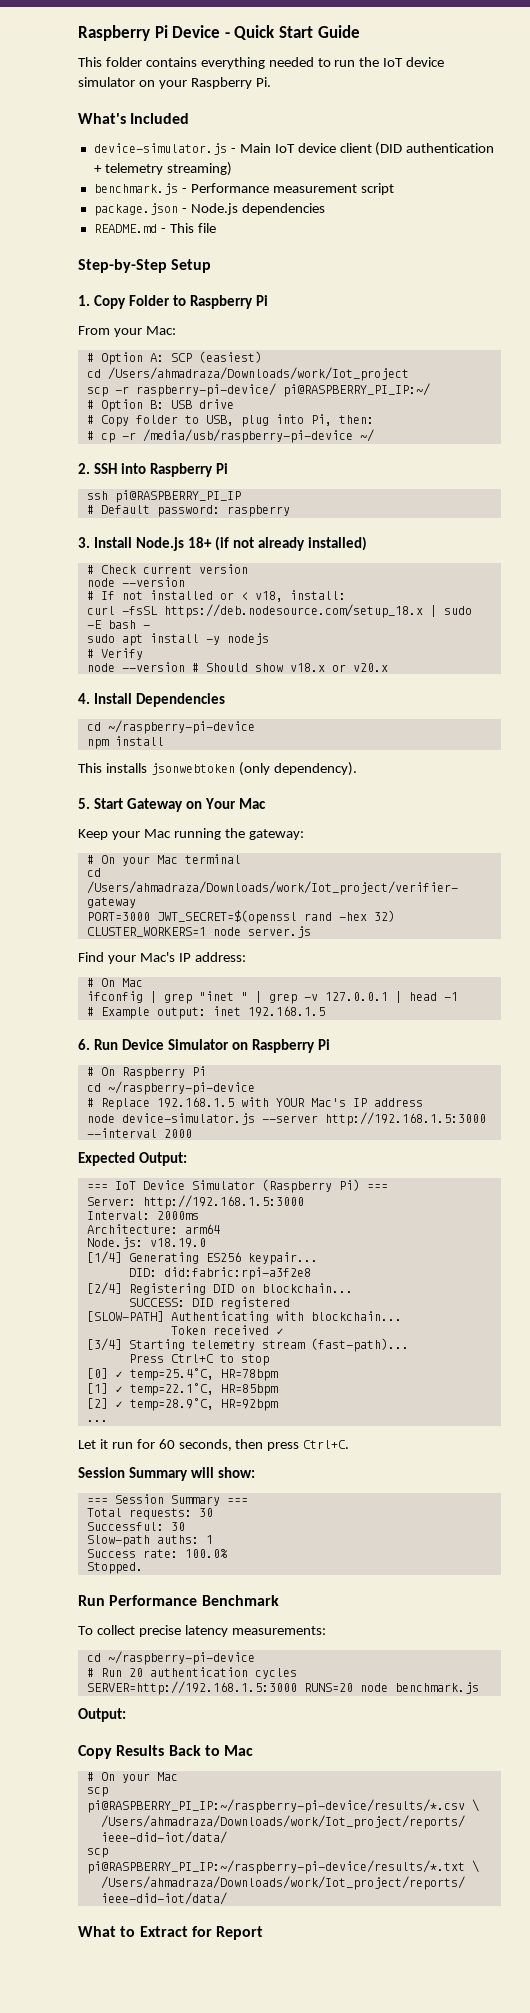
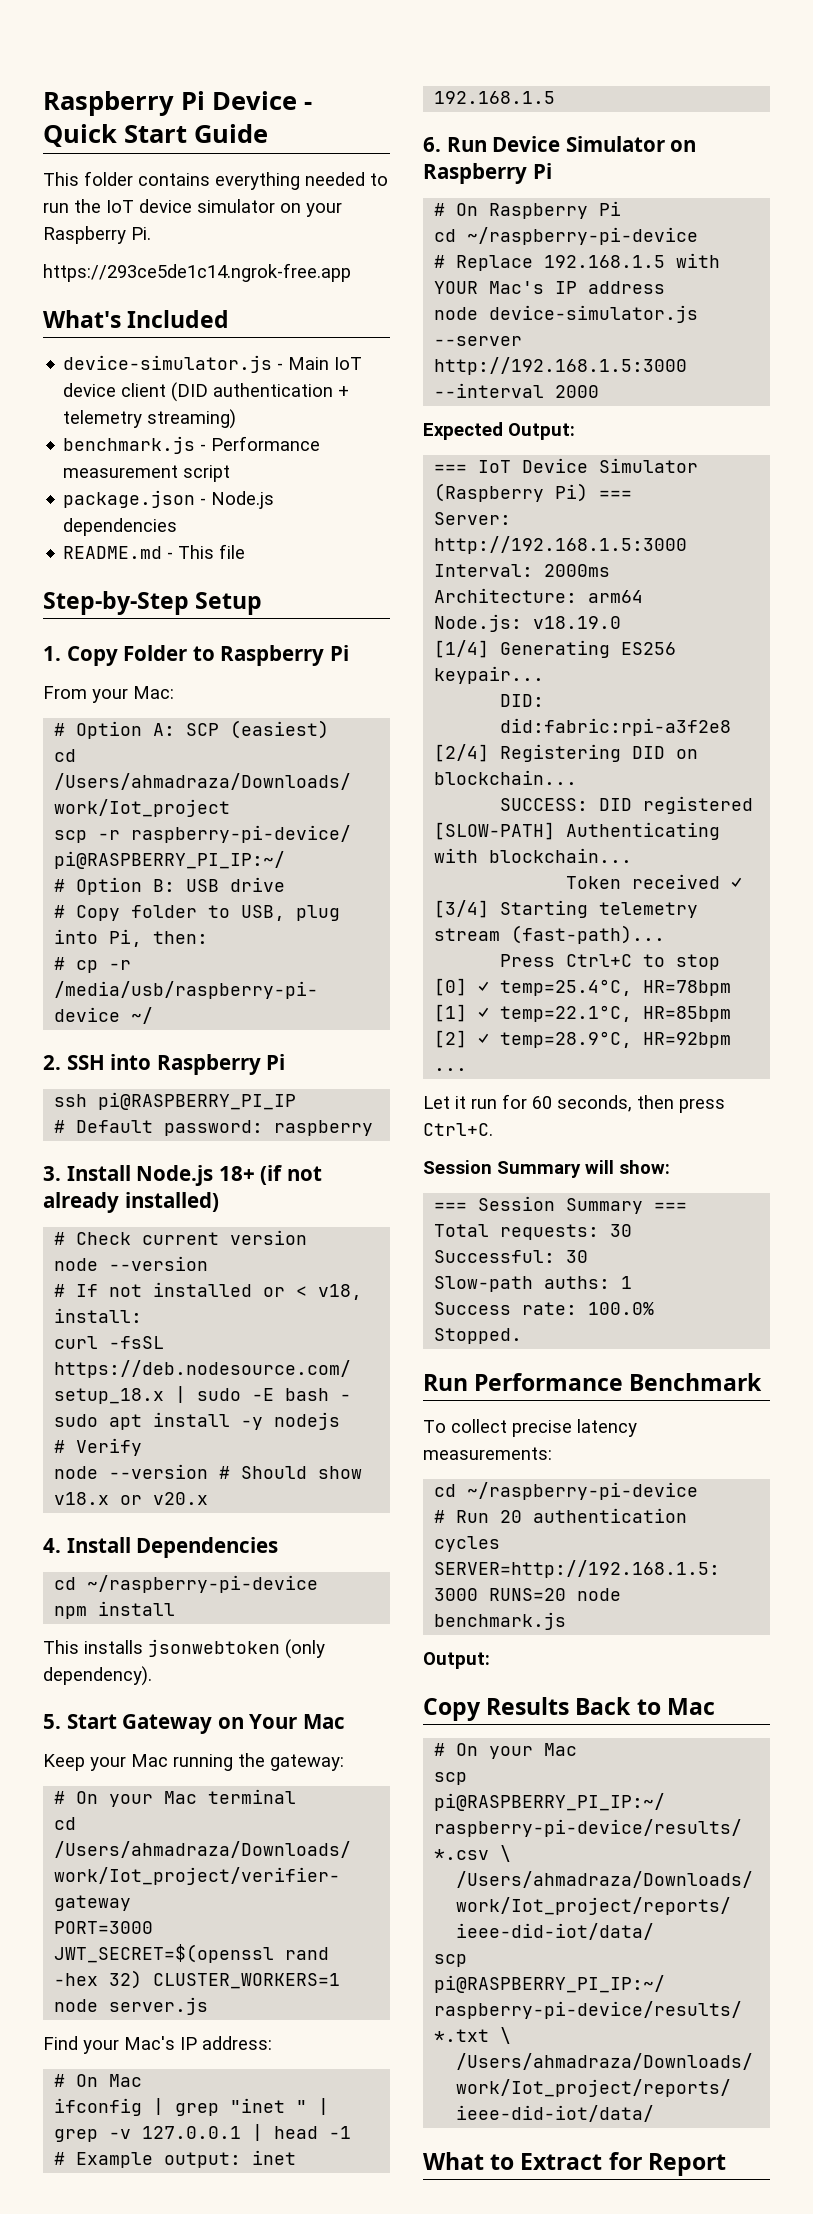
(271, 82) none -> [43,263,351,282] // https://293ce5de1c14.ngrok-free.app

